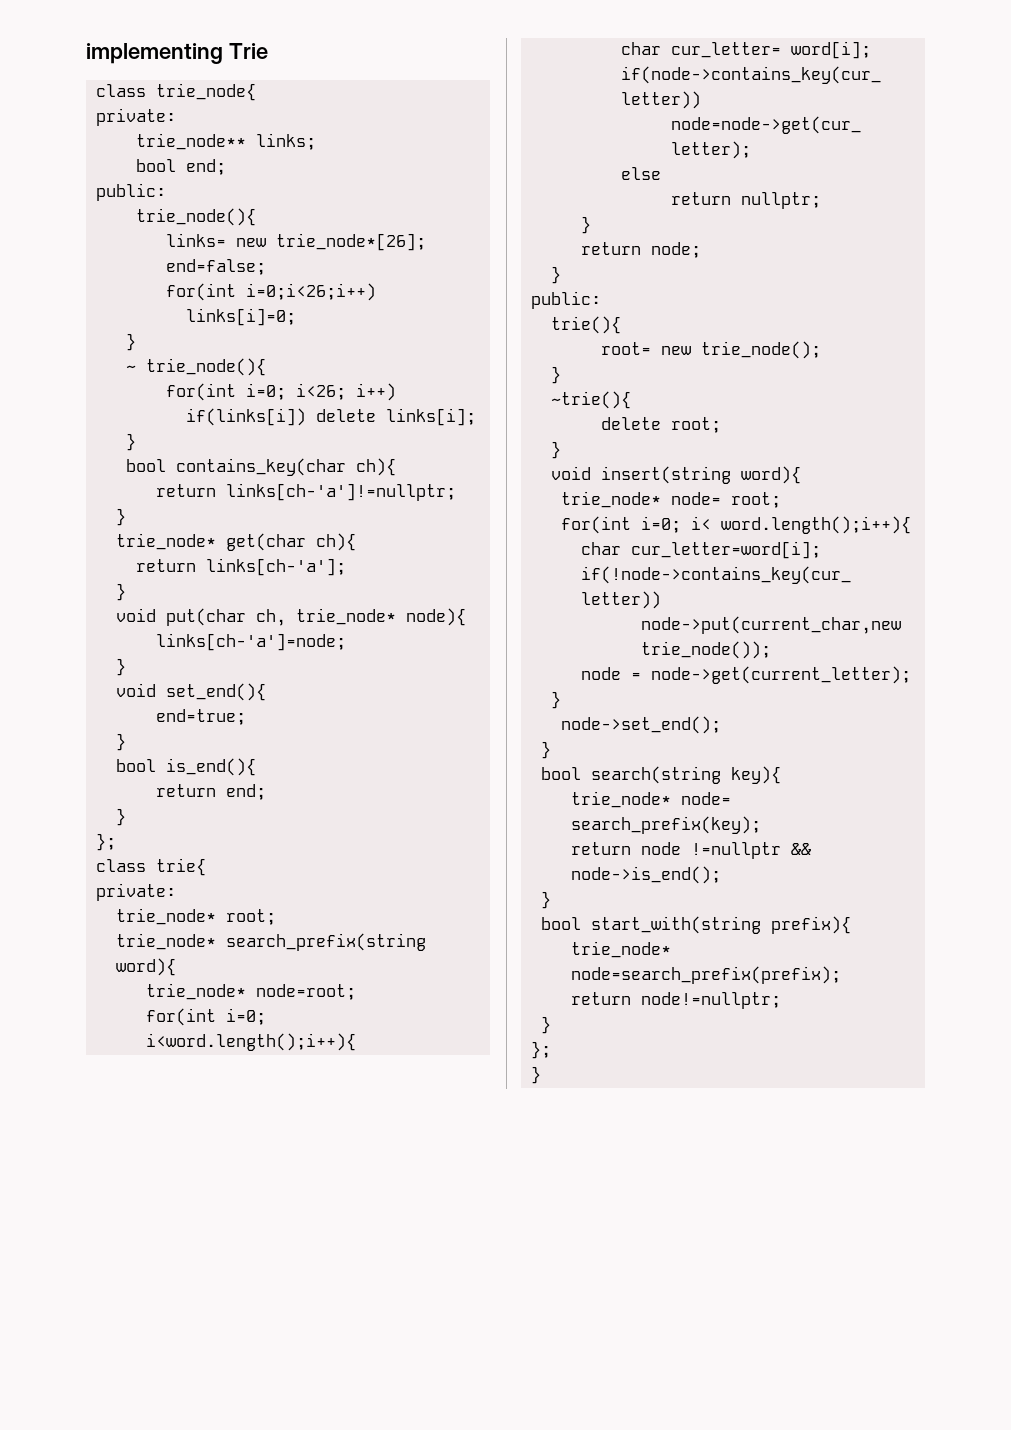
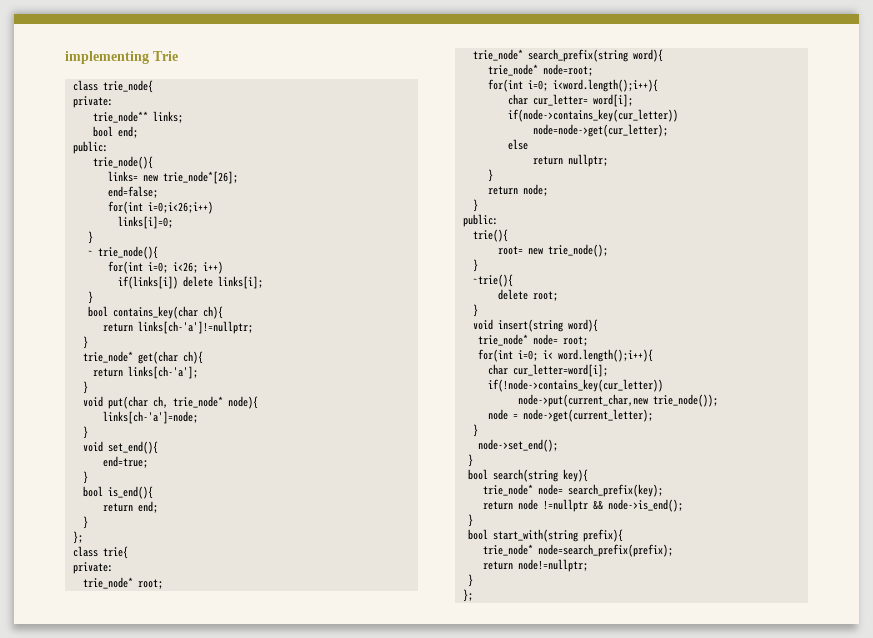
[530,1066,541,1084] // } -> (473, 595) none

